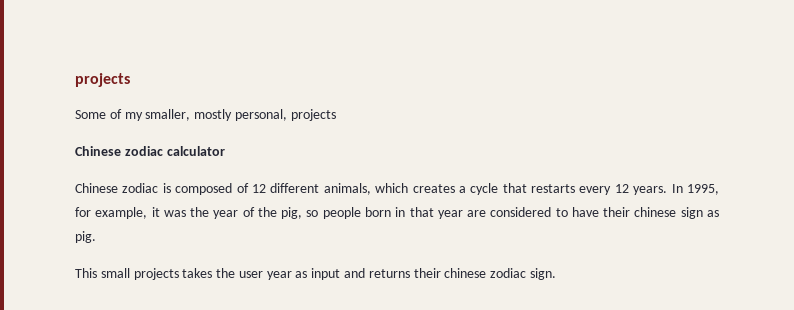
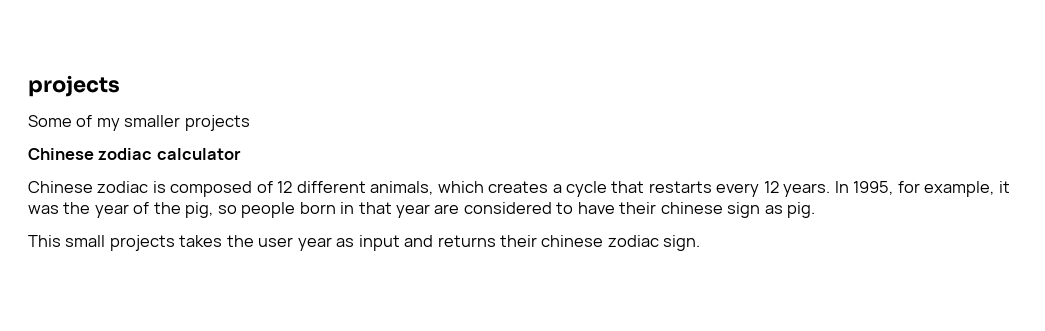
[145,109,287,121] smaller, mostly personal, -> [124,115,181,127] smaller

